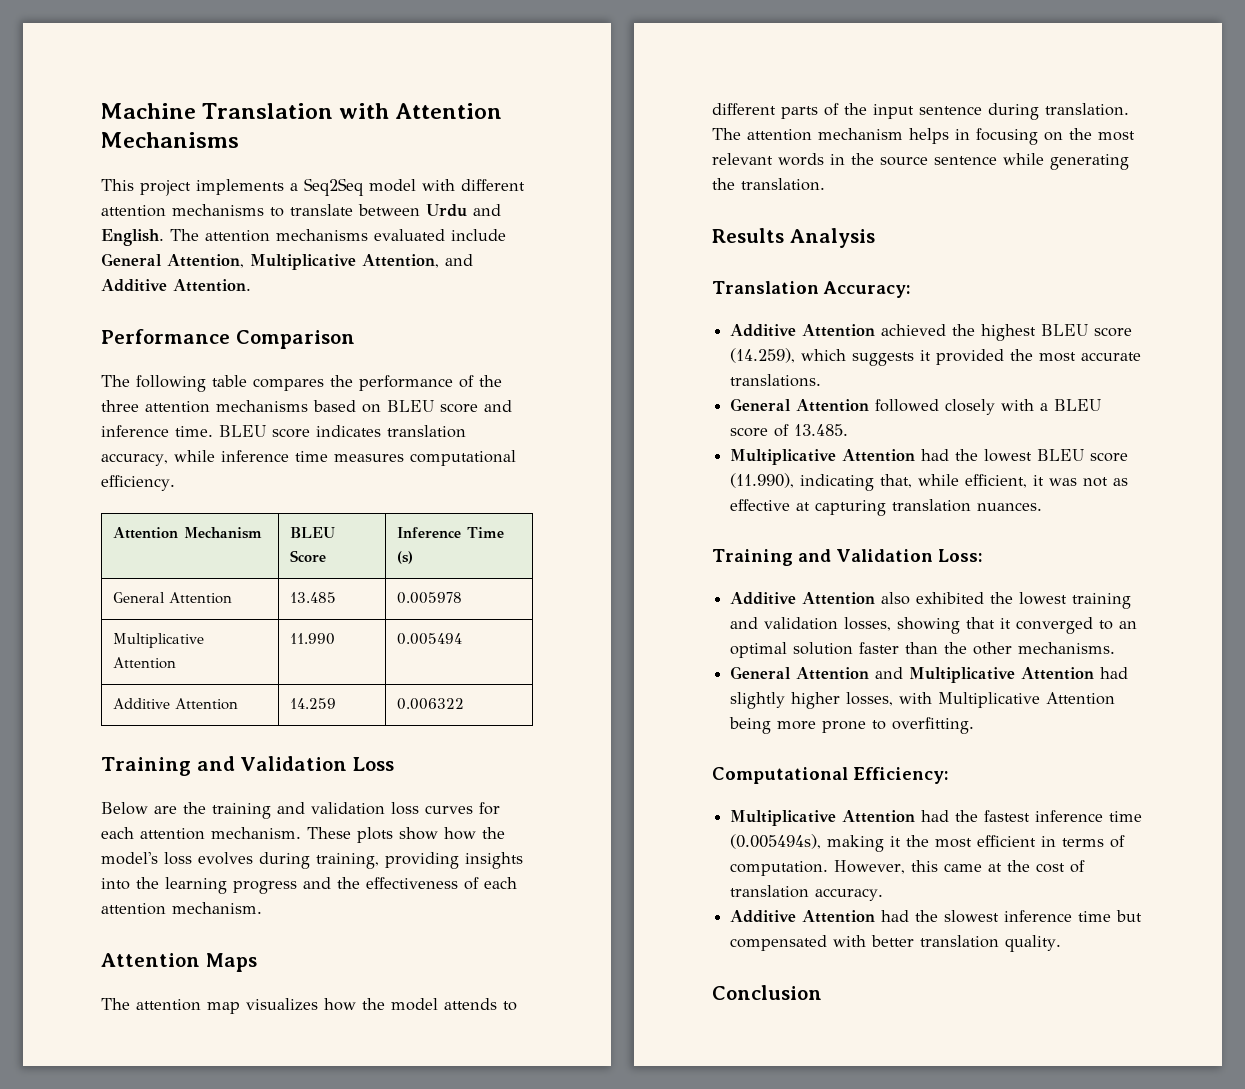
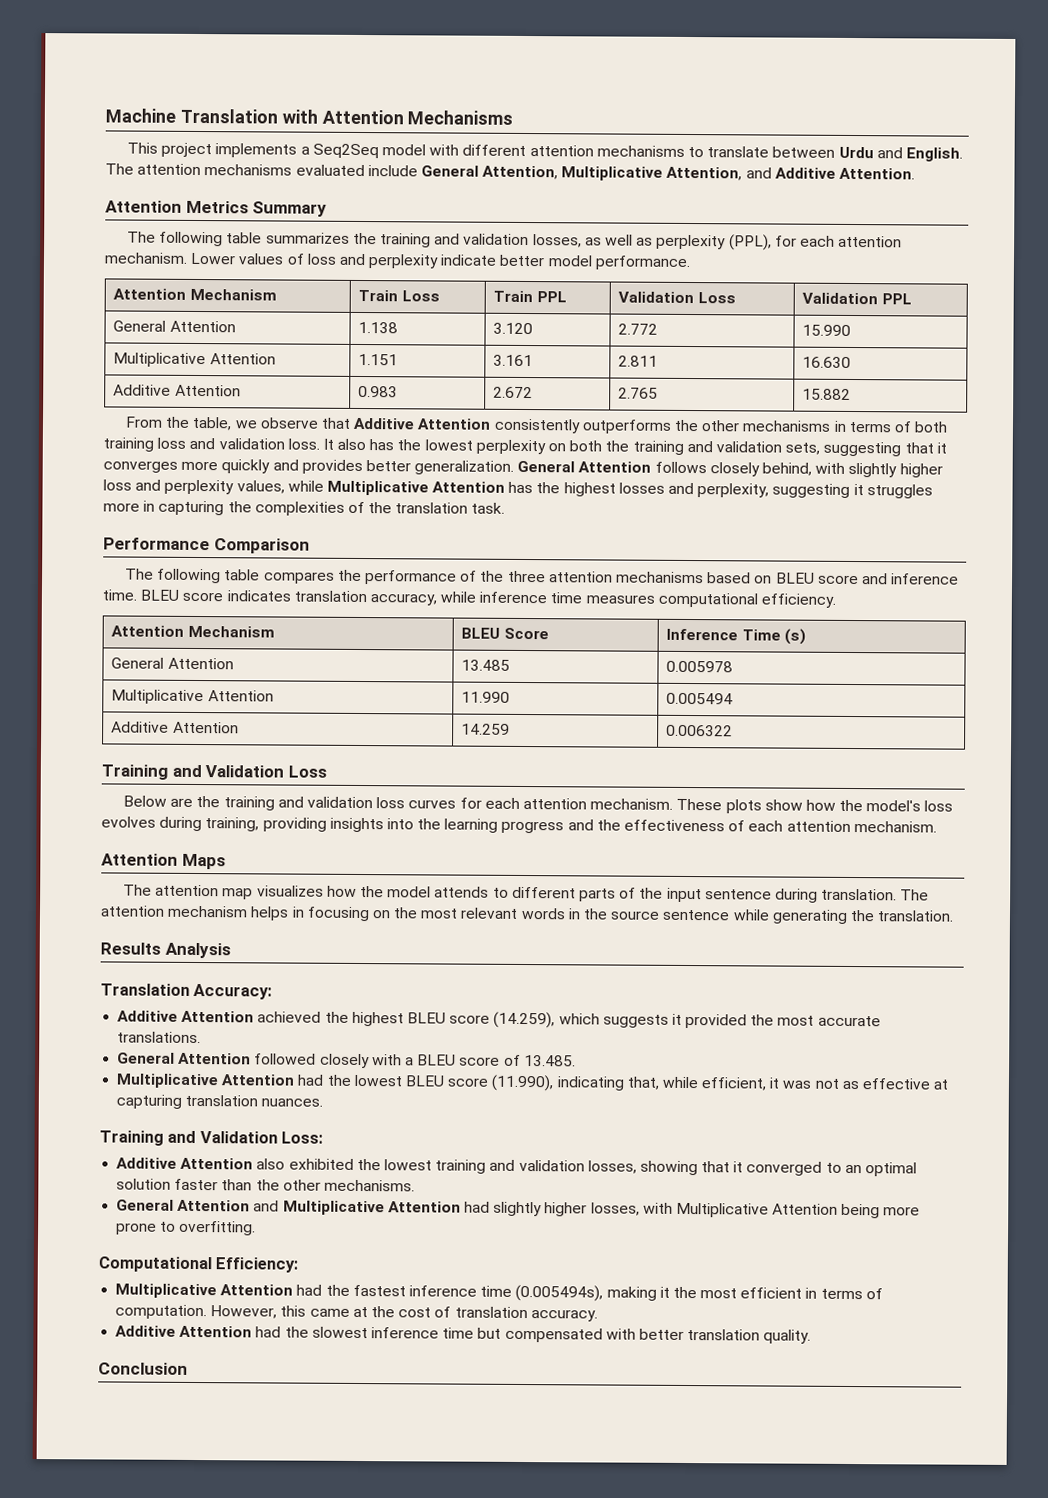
(251, 285) none -> [105,200,328,217] [127,231,903,251] [104,252,691,271] [113,288,277,301] [358,289,440,302] [493,290,567,303] [618,291,736,304] [802,292,912,305] [113,320,236,333] [358,321,399,334] [493,322,534,335] [618,323,659,335] [802,324,852,336] [113,352,276,368] [358,353,399,366] [493,354,534,367] [618,355,659,367] [802,356,852,368] [113,384,241,397] [358,385,399,398] [493,386,534,399] [618,387,659,399] [802,388,852,400] [125,416,949,434] [103,437,947,457] [103,459,943,478] [103,479,933,499] [103,500,506,516] // Attention Metrics Summary // The following table summarizes the training and validation losses, as well as perplexity (PPL), for each attention mechanism. Lower values of loss and perplexity indicate better model performance. // Attention Mechanism | Train Loss | Train PPL | Validation Loss | Validation PPL // General Attention | 1.138 | 3.120 | 2.772 | 15.990 // Multiplicative Attention | 1.151 | 3.161 | 2.811 | 16.630 // Additive Attention | 0.983 | 2.672 | 2.765 | 15.882 // From the table, we observe that Additive Attention consistently outperforms the other mechanisms in terms of both training loss and validation loss. It also has the lowest perplexity on both the training and validation sets, suggesting that it converges more quickly and provides better generalization. General Attention follows closely behind, with slightly higher loss and perplexity values, while Multiplicative Attention has the highest losses and perplexity, suggesting it struggles more in capturing the complexities of the translation task.

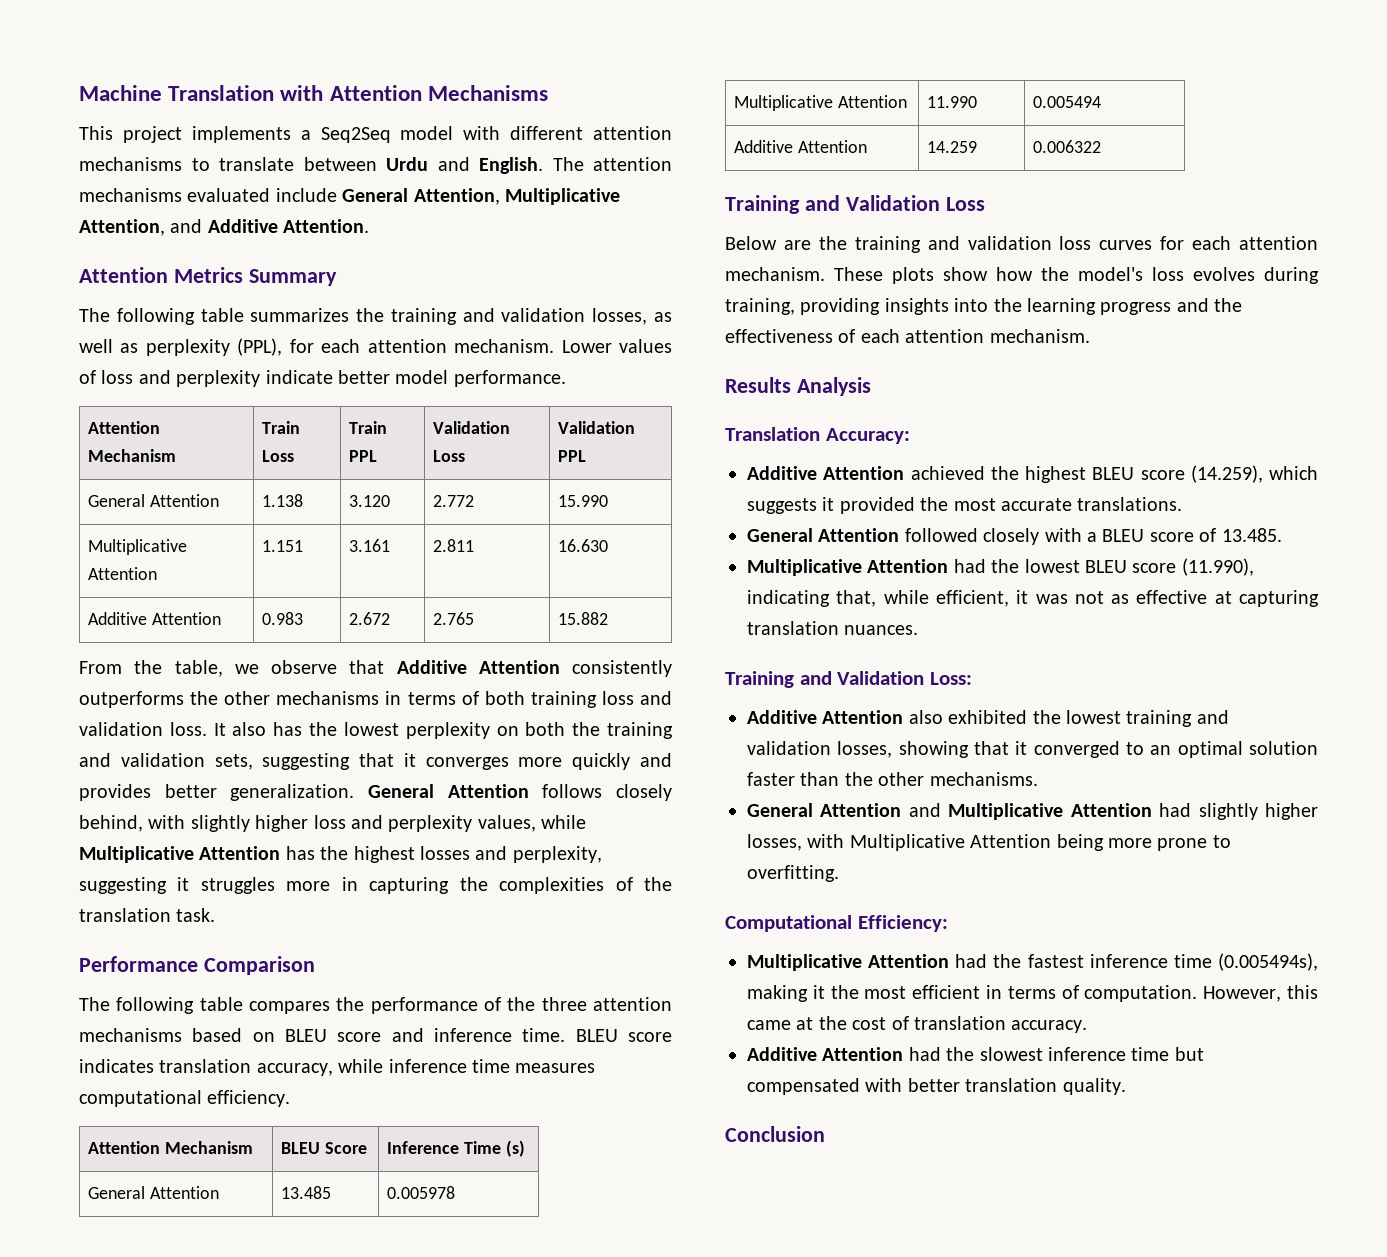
[101,853,226,870] [123,884,930,903] [100,905,955,924] // Attention Maps // The attention map visualizes how the model attends to different parts of the input sentence during translation. The attention mechanism helps in focusing on the most relevant words in the source sentence while generating the translation. -> (1090, 336) none

